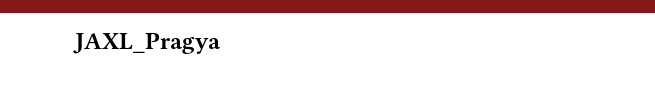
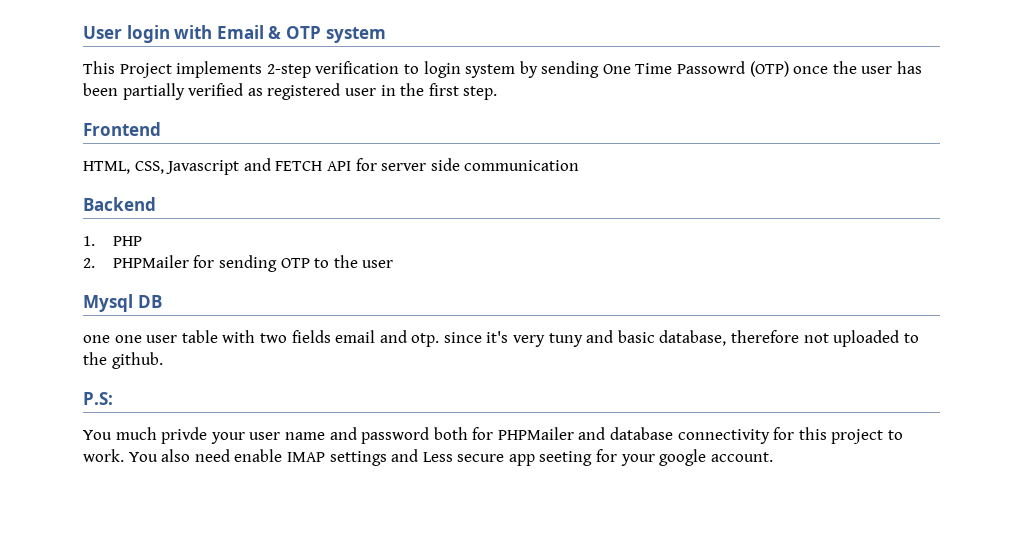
[73,32,221,54] JAXL_Pragya -> [83,25,386,43] [83,61,923,78] [83,83,498,100] [83,122,161,136] [83,158,580,175] [83,197,156,211] [83,236,142,246] [83,255,394,272] [83,294,162,312] [83,330,919,347] [83,352,163,369] [83,392,113,405] [83,427,904,444] [83,449,773,466] User login with Email & OTP system // This Project implements 2-step verification to login system by sending One Time Passowrd (OTP) once the user has been partially verified as registered user in the first step. // Frontend // HTML, CSS, Javascript and FETCH API for server side communication // Backend // 1. PHP // 2. PHPMailer for sending OTP to the user // Mysql DB // one one user table with two fields email and otp. since it's very tuny and basic database, therefore not uploaded to the github. // P.S: // You much privde your user name and password both for PHPMailer and database connectivity for this project to work. You also need enable IMAP settings and Less secure app seeting for your google account.

